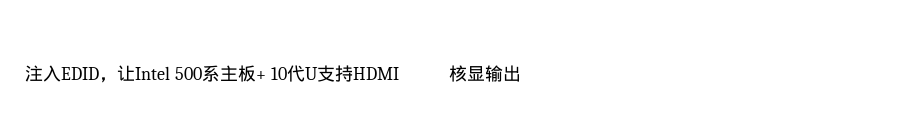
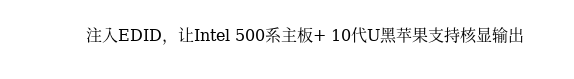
[316,65,399,82] 支持HDMI -> [379,27,460,44] 黑苹果支持

